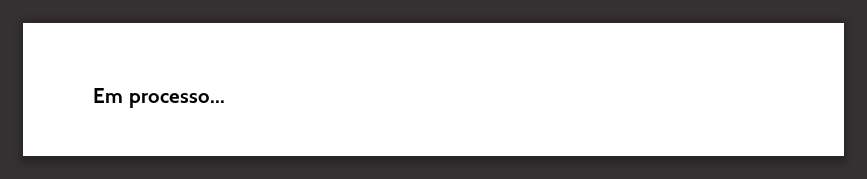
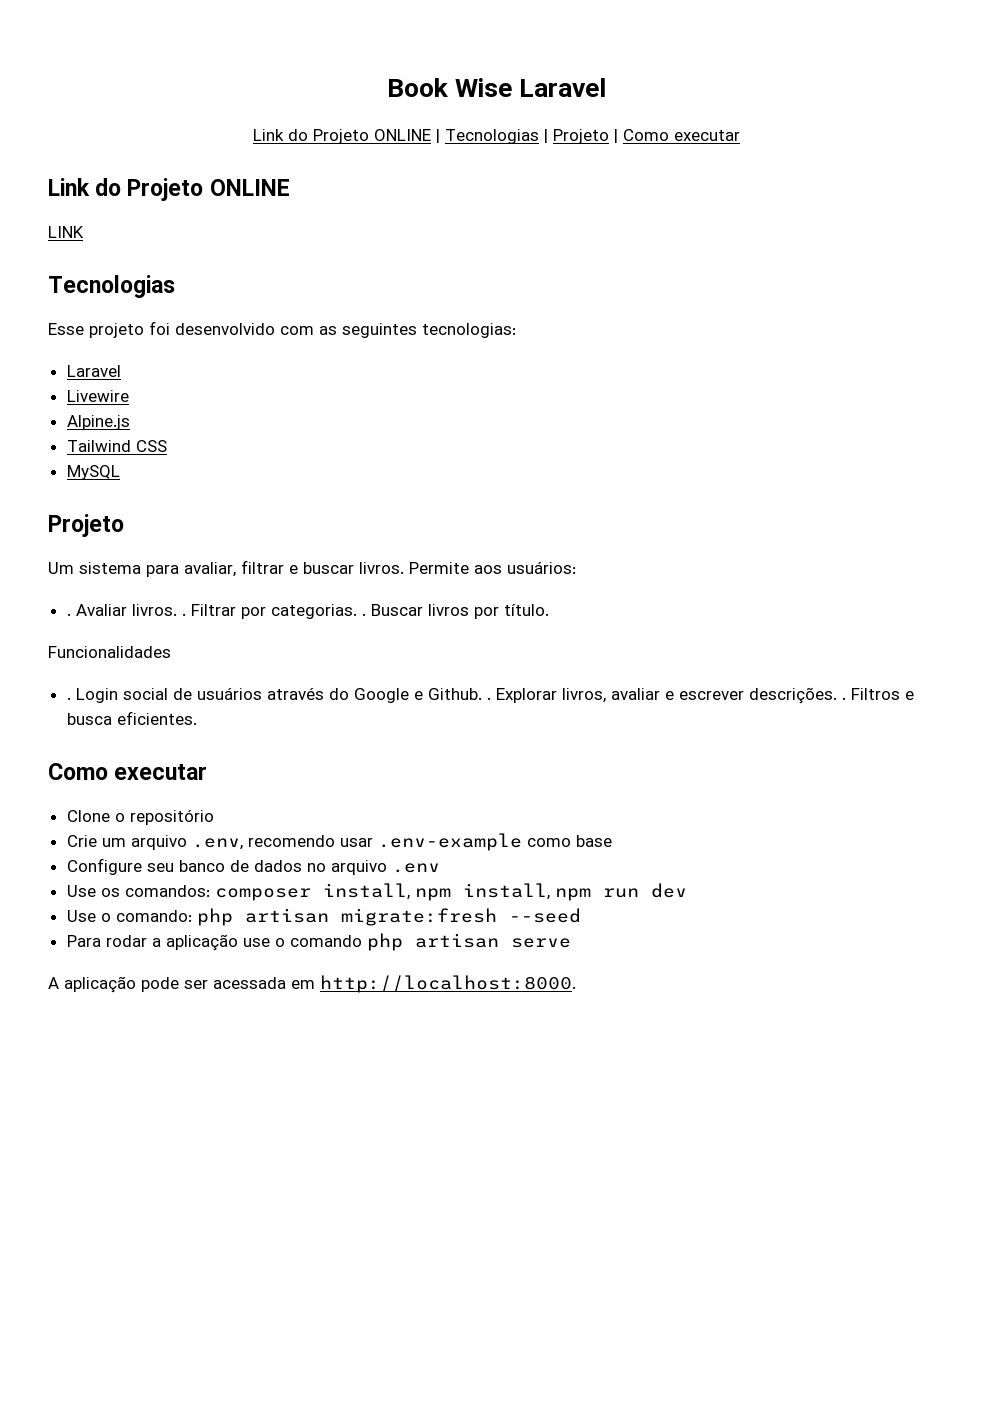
[93,88,225,108] Em processo... -> [386,78,607,97] [253,129,740,144] [48,178,290,201] [48,226,84,238] [48,275,175,298] [48,321,516,338] [66,365,121,377] [66,390,129,402] [66,415,130,430] [66,440,167,452] [66,465,120,480] [48,514,124,537] [48,560,576,577] [66,604,549,619] [48,646,171,658] [66,687,914,704] [66,711,197,725] [48,763,208,780] [66,809,214,825] [66,833,612,851] [66,858,440,875] [66,883,687,901] [66,908,581,926] [66,933,571,951] [48,975,576,993] Book Wise Laravel // Link do Projeto ONLINE | Tecnologias | Projeto | Como executar // Link do Projeto ONLINE // LINK // Tecnologias // Esse projeto foi desenvolvido com as seguintes tecnologias: // Laravel // Livewire // Alpine.js // Tailwind CSS // MySQL // Projeto // Um sistema para avaliar, filtrar e buscar livros. Permite aos usuários: // . Avaliar livros. . Filtrar por categorias. . Buscar livros por título. // Funcionalidades // . Login social de usuários através do Google e Github. . Explorar livros, avaliar e escrever descrições. . Filtros e busca eficientes. // Como executar // Clone o repositório // Crie um arquivo .env, recomendo usar .env-example como base // Configure seu banco de dados no arquivo .env // Use os comandos: composer install, npm install, npm run dev // Use o comando: php artisan migrate:fresh --seed // Para rodar a aplicação use o comando php artisan serve // A aplicação pode ser acessada em http://localhost:8000.

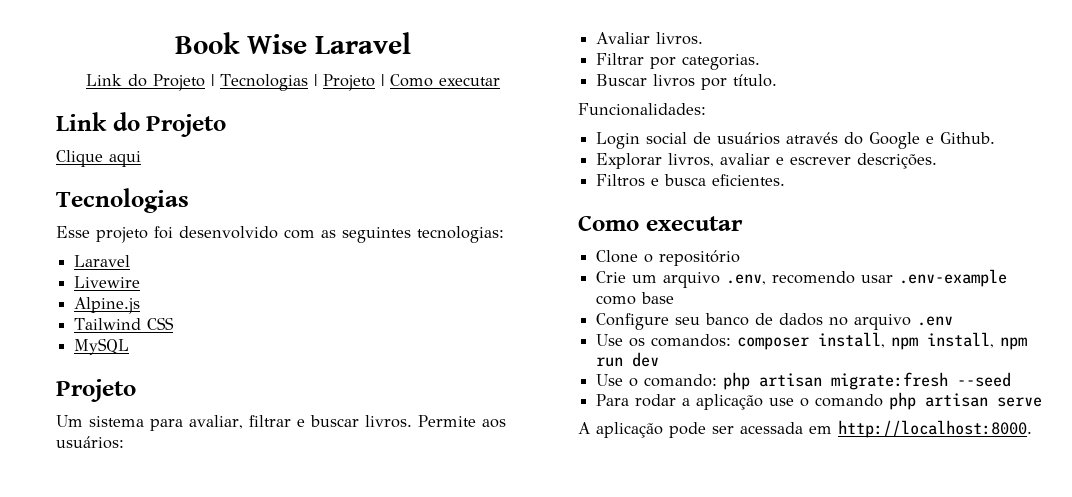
[374,129,431,141] ONLINE -> (206, 82) none
[209,179,290,196] [48,226,84,238] ONLINE // LINK -> [56,150,141,167] // Clique aqui
[66,613,71,616] . -> (124, 442) none
[181,613,186,616] . -> (704, 38) //
[361,613,366,616] . -> (761, 62) //
[48,646,171,658] [66,697,71,700] Funcionalidades // . -> [578,103,706,116] Funcionalidades: //
[486,697,491,700] . -> (996, 138) //
[841,697,846,700] . -> (938, 161) //

